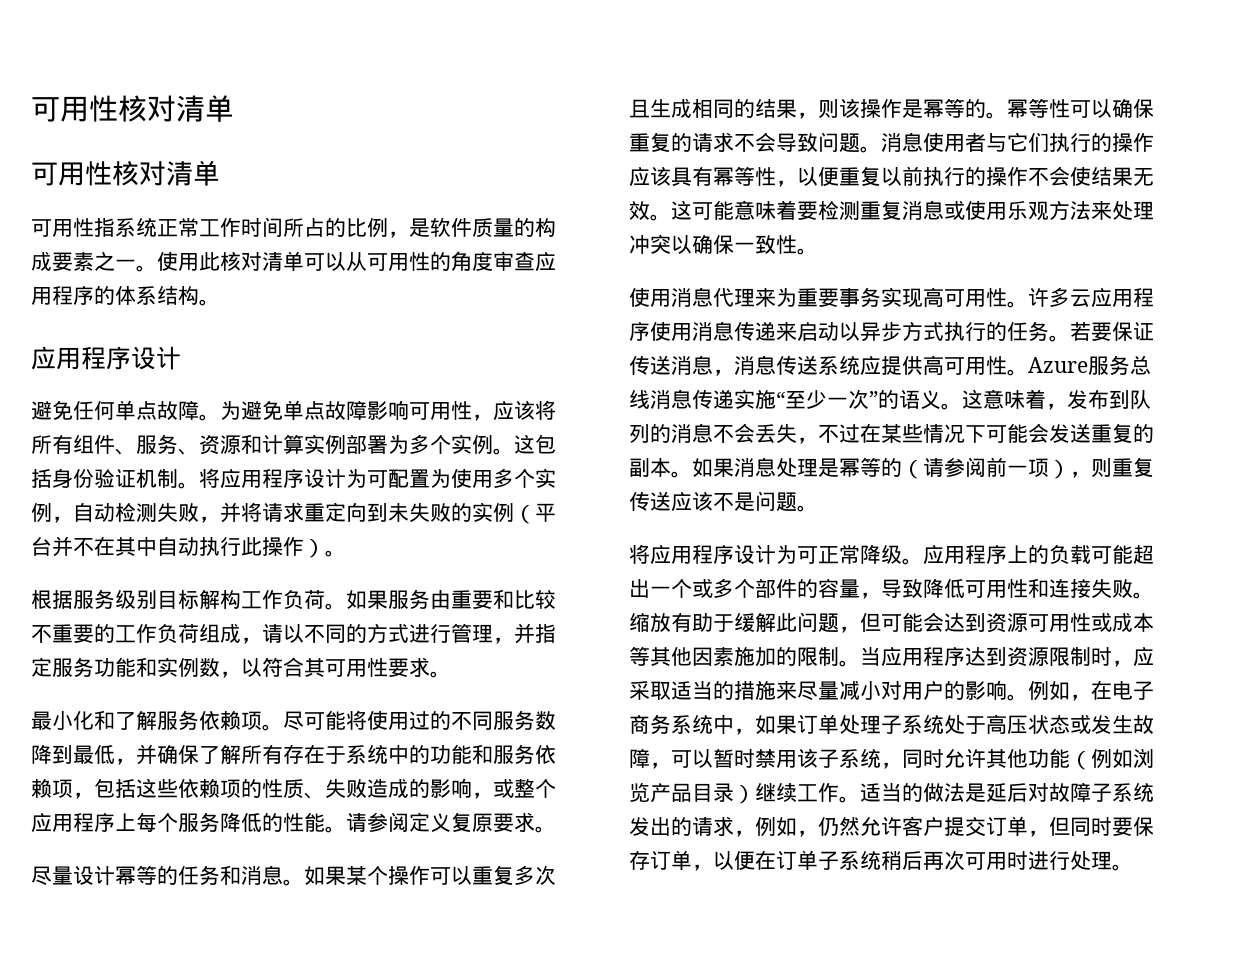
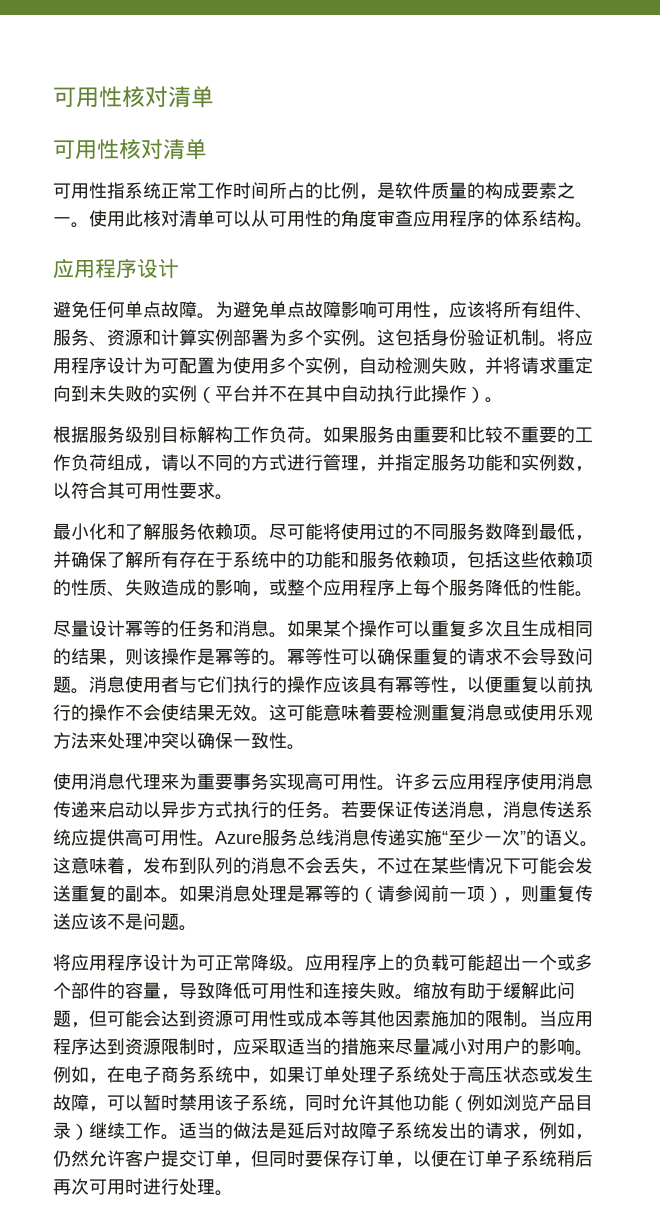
[346,812,556,833] 请参阅定义复原要求。 -> (593, 594) none

